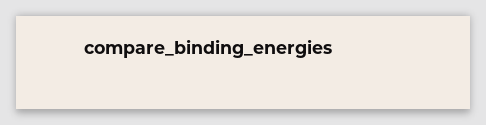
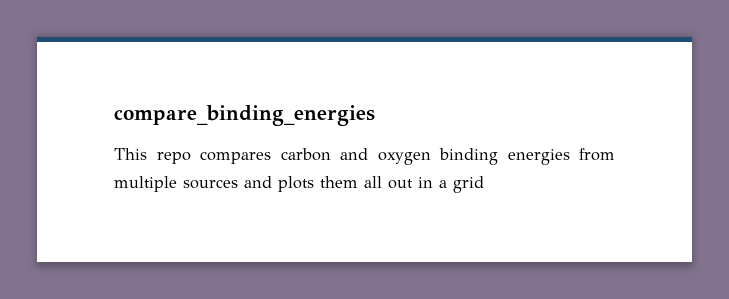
(332, 48) none -> [114,148,615,165] [114,176,484,193] // This repo compares carbon and oxygen binding energies from multiple sources and plots them all out in a grid

